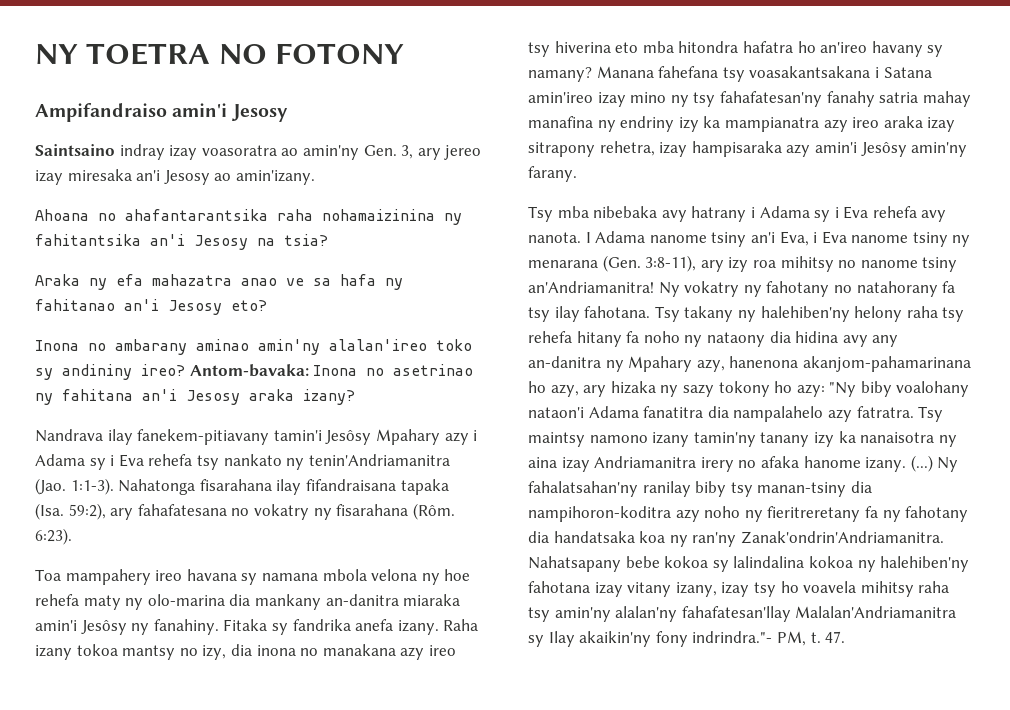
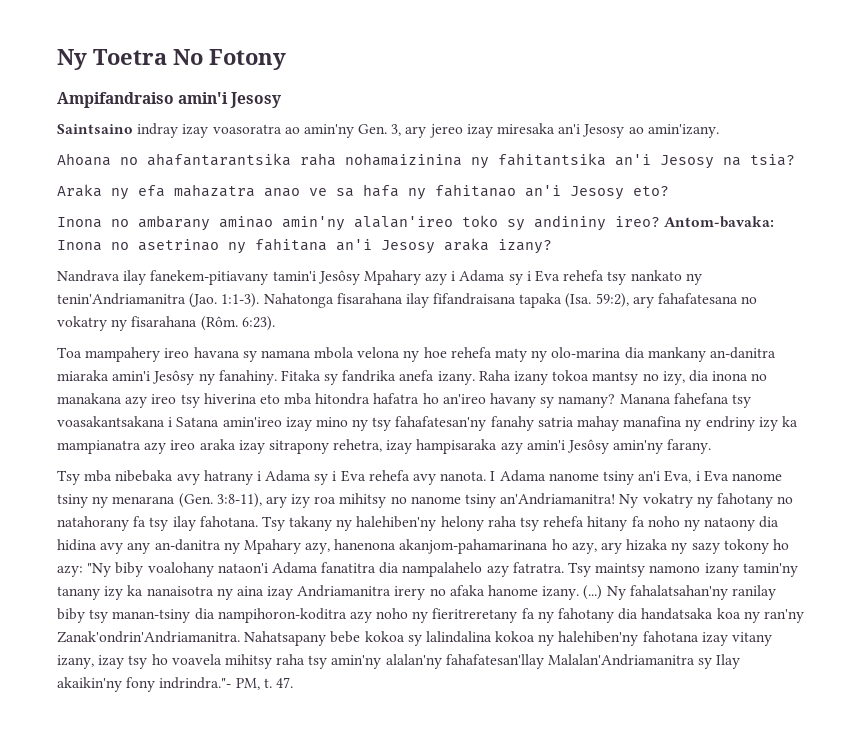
[35,43,405,65] NY TOETRA NO FOTONY -> [57,49,286,70] Ny Toetra No Fotony

